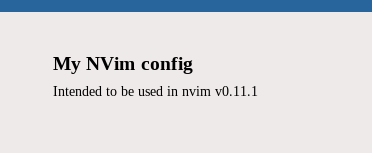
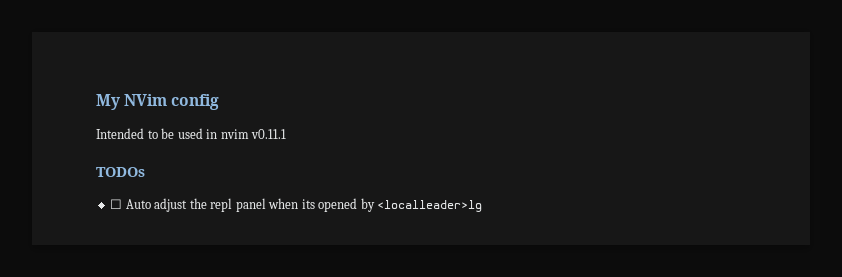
(258, 91) none -> [96,167,145,177] [110,198,483,212] // TODOs // ☐ Auto adjust the repl panel when its opened by <localleader>lg

